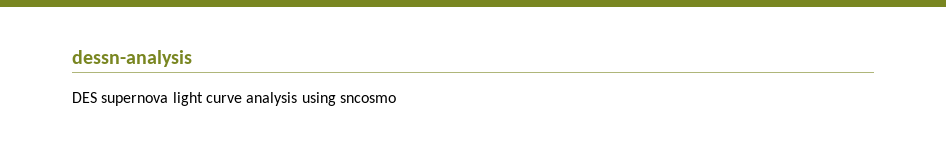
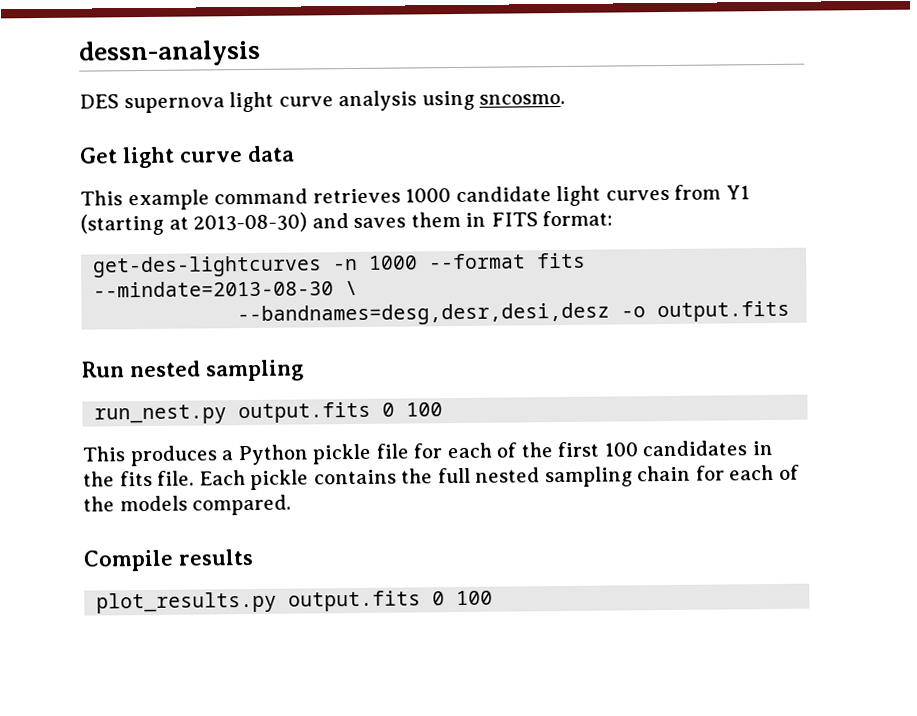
[339,95,396,103] sncosmo -> [479,93,566,105] [79,145,295,169] [80,184,750,211] [80,210,614,236] [93,252,587,278] [93,280,359,298] [237,300,791,327] [82,359,304,382] [94,401,444,425] [82,440,773,467] [83,464,800,491] [83,494,292,516] [83,548,253,572] [96,590,494,614] sncosmo. // Get light curve data // This example command retrieves 1000 candidate light curves from Y1 (starting at 2013-08-30) and saves them in FITS format: // get-des-lightcurves -n 1000 --format fits --mindate=2013-08-30 \ // --bandnames=desg,desr,desi,desz -o output.fits // Run nested sampling // run_nest.py output.fits 0 100 // This produces a Python pickle file for each of the first 100 candidates in the fits file. Each pickle contains the full nested sampling chain for each of the models compared. // Compile results // plot_results.py output.fits 0 100

